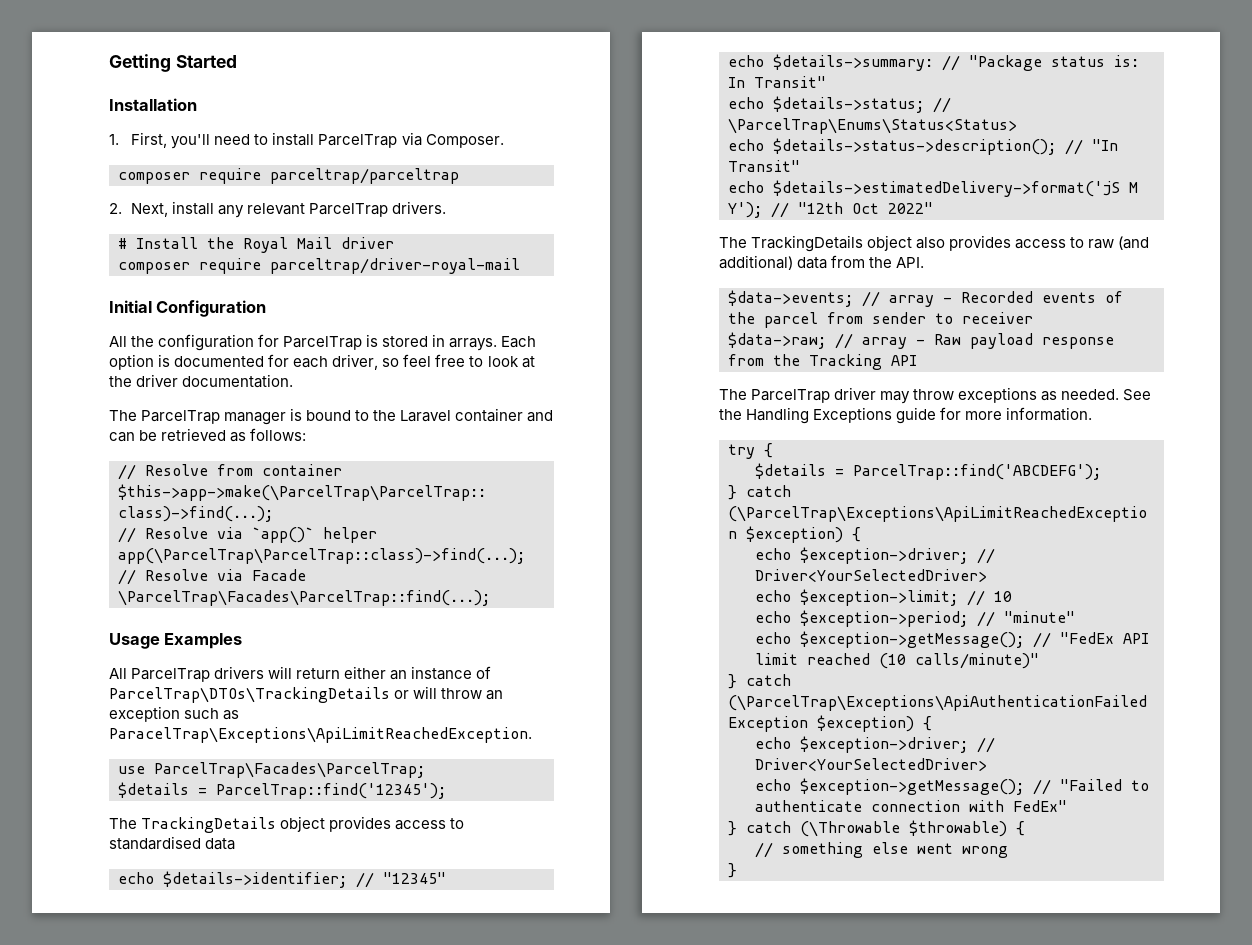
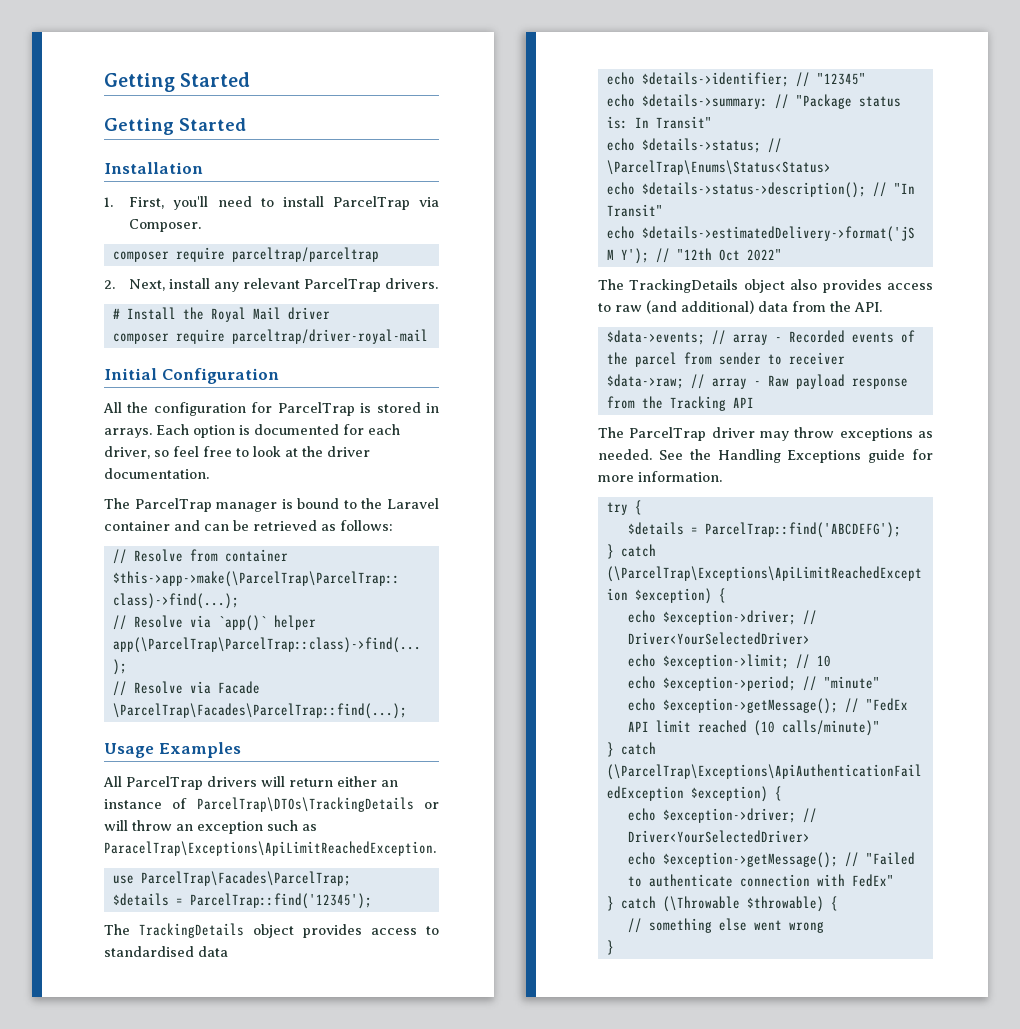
[109,54,237,72] Getting Started -> [104,72,251,92] [104,118,246,135] Getting Started // Getting Started

